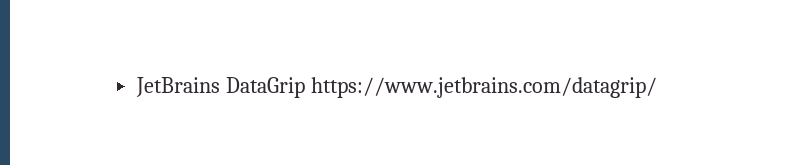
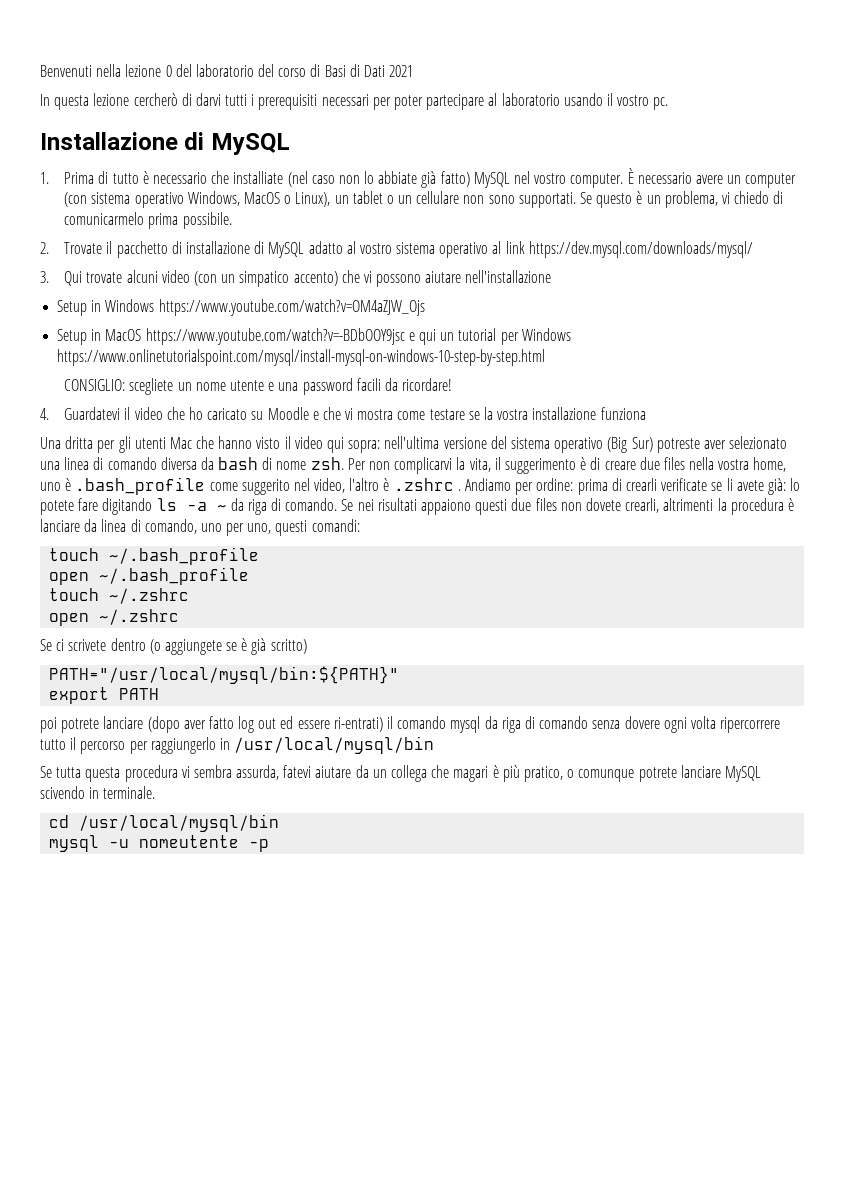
[136,77,658,98] JetBrains DataGrip https://www.jetbrains.com/datagrip/ -> [40,64,414,77] [40,93,669,110] [40,132,290,155] [40,168,797,188] [64,191,784,208] [64,212,232,229] [40,241,753,258] [40,270,552,287] [57,299,425,316] [57,328,571,345] [57,349,546,366] [64,378,453,395] [40,407,646,420] [40,436,788,453] [40,457,787,474] [40,477,801,495] [40,498,794,515] [40,519,360,536] [49,547,260,565] [49,567,250,585] [49,588,190,604] [49,609,180,626] [40,638,307,655] [49,666,400,684] [49,687,160,704] [40,716,781,733] [40,736,435,754] [40,765,761,782] [40,786,156,799] [49,814,280,832] [49,835,270,852] Benvenuti nella lezione 0 del laboratorio del corso di Basi di Dati 2021 // In questa lezione cercherò di darvi tutti i prerequisiti necessari per poter partecipare al laboratorio usando il vostro pc. // Installazione di MySQL // 1. Prima di tutto è necessario che installiate (nel caso non lo abbiate già fatto) MySQL nel vostro computer. È necessario avere un computer (con sistema operativo Windows, MacOS o Linux), un tablet o un cellulare non sono supportati. Se questo è un problema, vi chiedo di comunicarmelo prima possibile. // 2. Trovate il pacchetto di installazione di MySQL adatto al vostro sistema operativo al link https://dev.mysql.com/downloads/mysql/ // 3. Qui trovate alcuni video (con un simpatico accento) che vi possono aiutare nell'installazione // Setup in Windows https://www.youtube.com/watch?v=OM4aZJW_Ojs // Setup in MacOS https://www.youtube.com/watch?v=-BDbOOY9jsc e qui un tutorial per Windows https://www.onlinetutorialspoint.com/mysql/install-mysql-on-windows-10-step-by-step.html // CONSIGLIO: scegliete un nome utente e una password facili da ricordare! // 4. Guardatevi il video che ho caricato su Moodle e che vi mostra come testare se la vostra installazione funziona // Una dritta per gli utenti Mac che hanno visto il video qui sopra: nell'ultima versione del sistema operativo (Big Sur) potreste aver selezionato una linea di comando diversa da bash di nome zsh. Per non complicarvi la vita, il suggerimento è di creare due files nella vostra home, uno è .bash_profile come suggerito nel video, l'altro è .zshrc . Andiamo per ordine: prima di crearli verificate se li avete già: lo potete fare digitando ls -a ~ da riga di comando. Se nei risultati appaiono questi due files non dovete crearli, altrimenti la procedura è lanciare da linea di comando, uno per uno, questi comandi: // touch ~/.bash_profile // open ~/.bash_profile // touch ~/.zshrc // open ~/.zshrc // Se ci scrivete dentro (o aggiungete se è già scritto) // PATH="/usr/local/mysql/bin:${PATH}" // export PATH // poi potrete lanciare (dopo aver fatto log out ed essere ri-entrati) il comando mysql da riga di comando senza dovere ogni volta ripercorrere tutto il percorso per raggiungerlo in /usr/local/mysql/bin // Se tutta questa procedura vi sembra assurda, fatevi aiutare da un collega che magari è più pratico, o comunque potrete lanciare MySQL scivendo in terminale. // cd /usr/local/mysql/bin // mysql -u nomeutente -p

